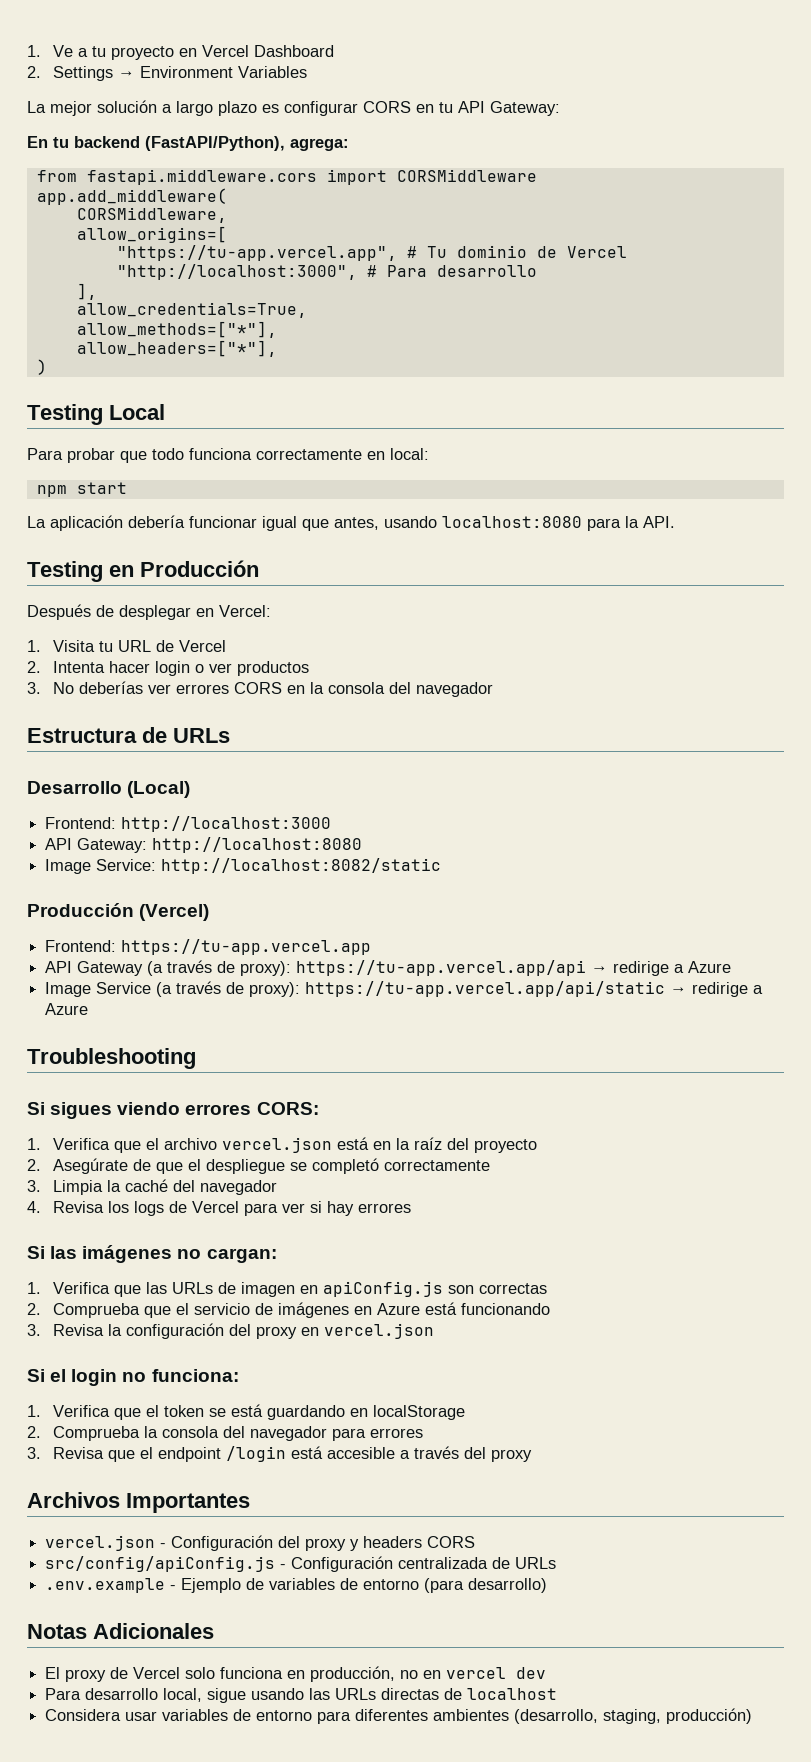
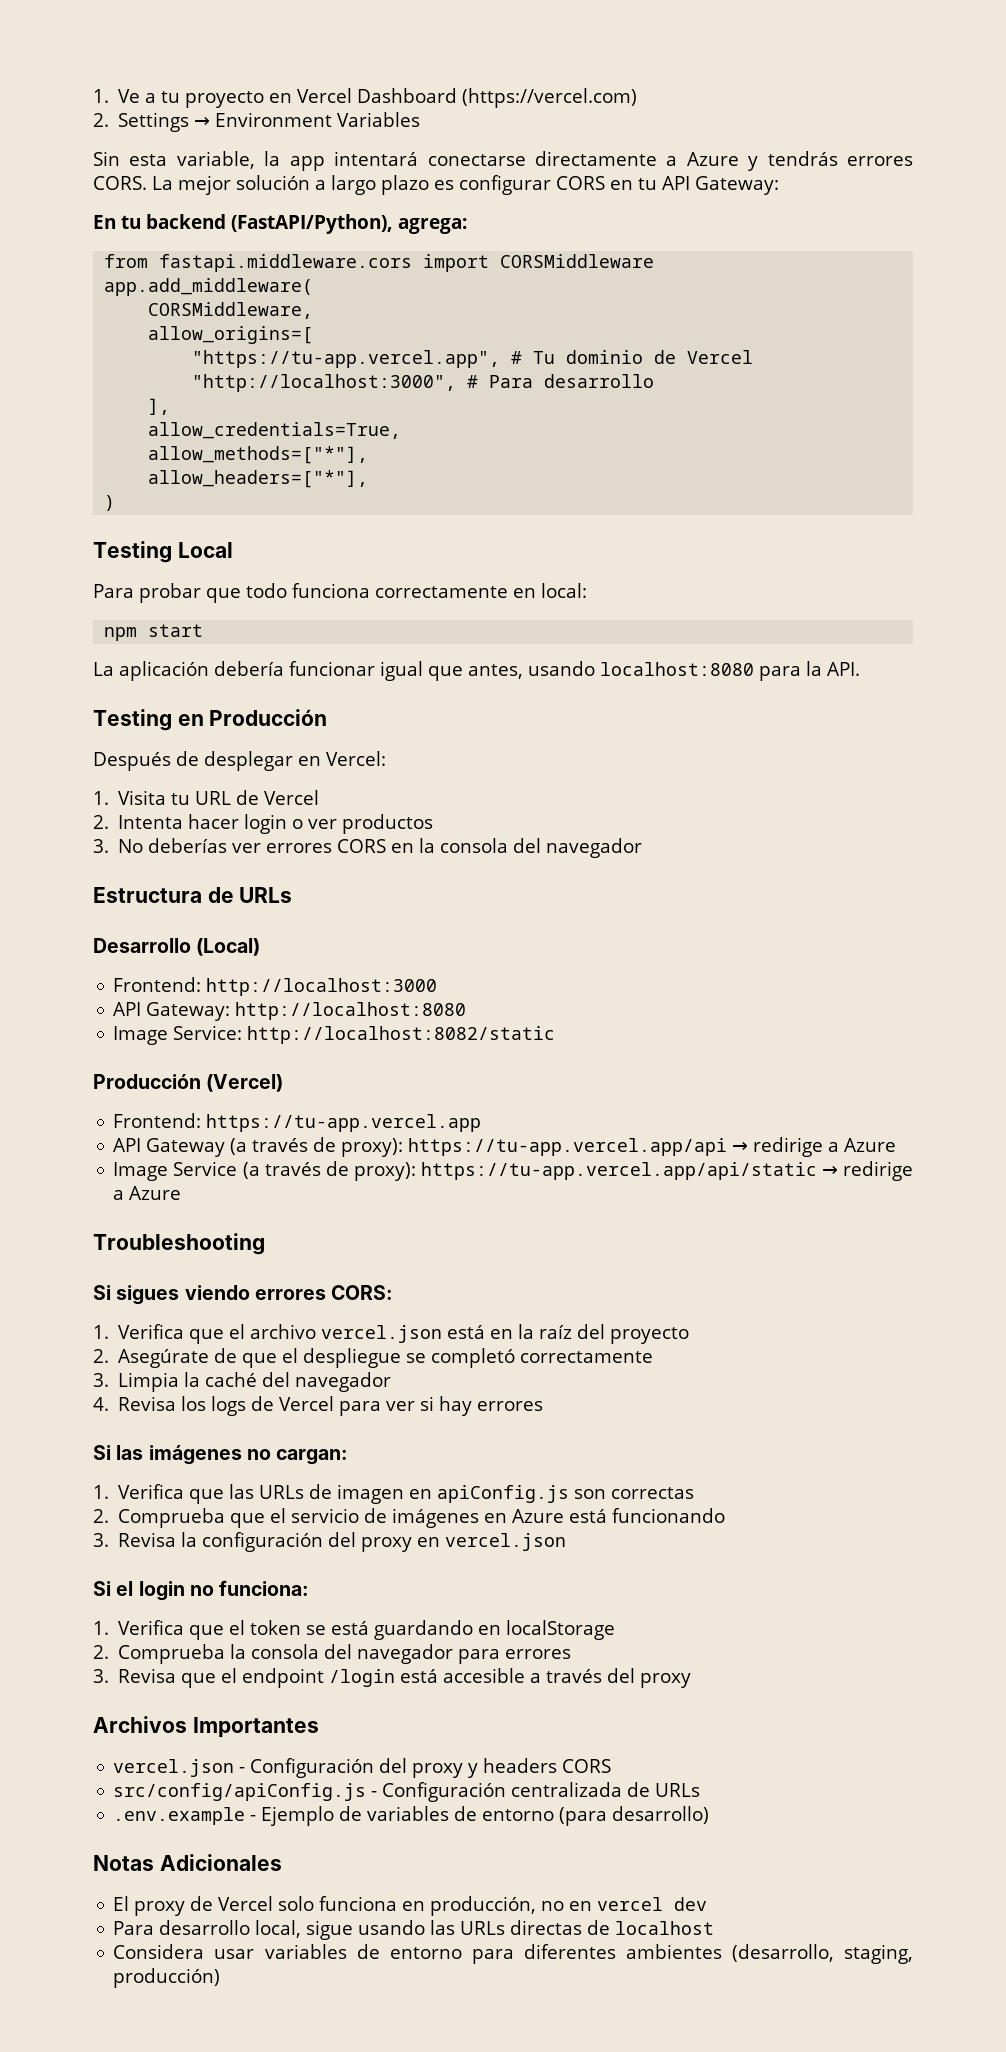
(334, 51) none -> [462,88,638,108] (https://vercel.com)
(307, 72) none -> [93,151,913,171] [93,176,147,190] Sin esta variable, la app intentará conectarse directamente a Azure y tendrás errores CORS.

